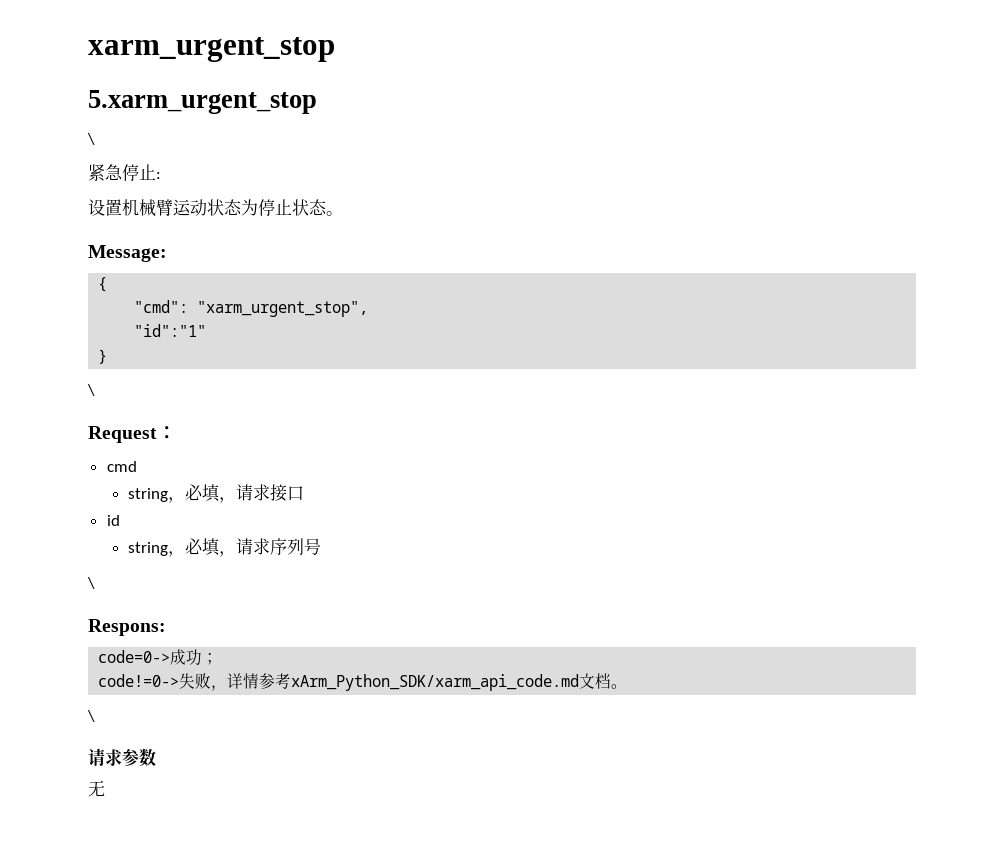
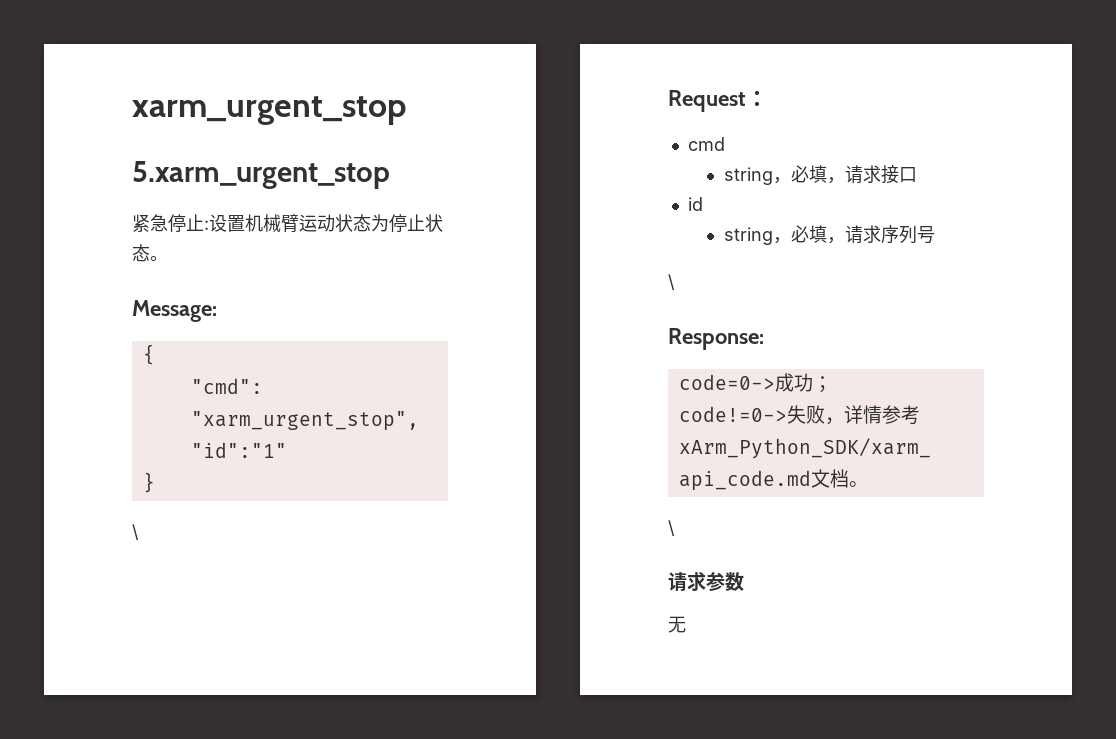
[87,133,95,145] // \ -> (390, 175) none
(161, 175) // -> (209, 225) none
[88,619,166,636] Respons: -> [668,328,764,350] Response:

